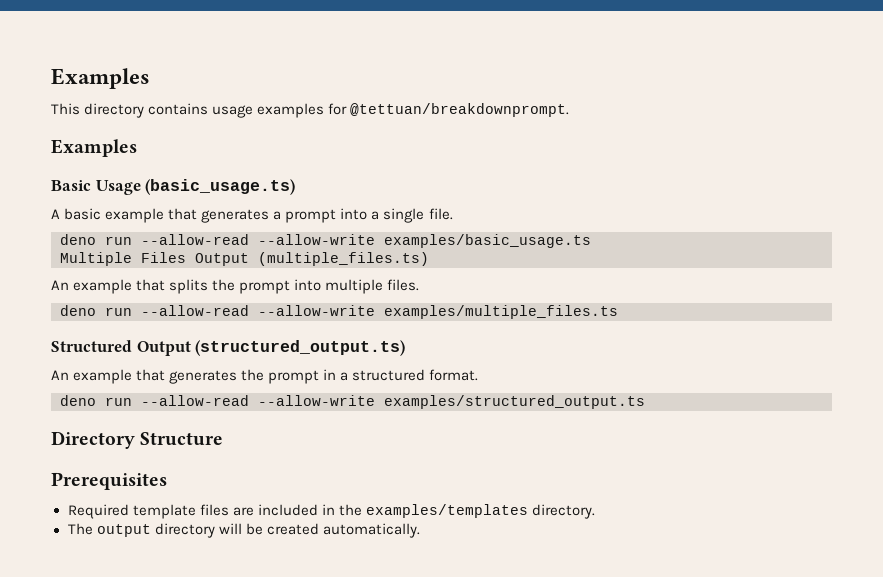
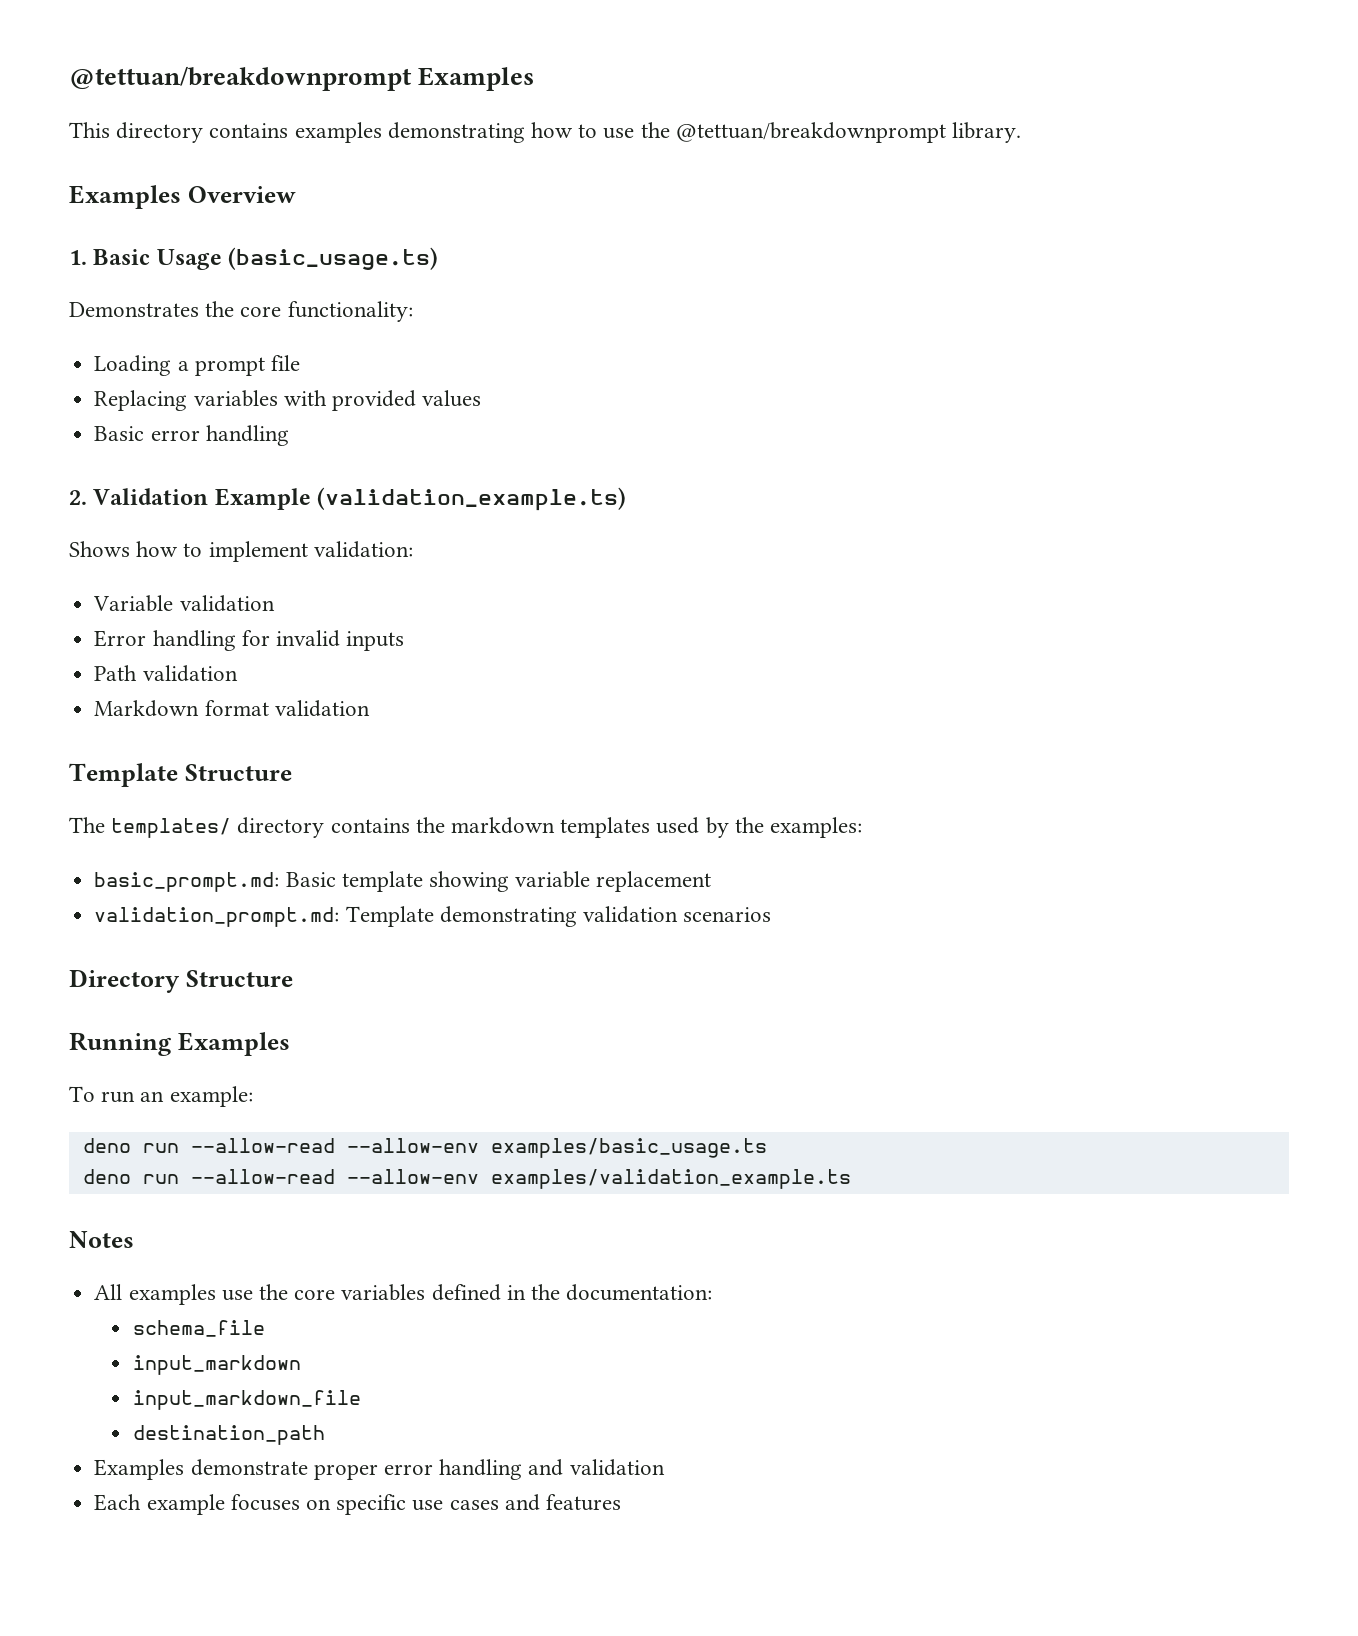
(51, 78) none -> [69,66,412,91] @tettuan/breakdownprompt
[212,103,570,118] [51,139,137,157] usage examples for @tettuan/breakdownprompt. // Examples // -> [294,122,1022,143] [69,185,296,209] [69,250,87,265] examples demonstrating how to use the @tettuan/breakdownprompt library. // Examples Overview // 1.
[51,208,453,223] [60,234,375,245] A basic example that generates a prompt into a single file. // deno run --allow-read --allow-write -> [69,301,413,322] [94,355,300,376] [94,390,482,411] [94,425,289,446] [69,487,627,511] [69,541,413,562] [93,595,275,612] [94,630,405,651] [94,665,238,682] [94,700,370,717] [69,763,292,787] [69,817,863,838] [94,871,712,892] [94,906,772,927] [69,969,293,993] [69,1032,290,1056] [69,1086,253,1107] [82,1138,479,1153] Demonstrates the core functionality: // Loading a prompt file // Replacing variables with provided values // Basic error handling // 2. Validation Example (validation_example.ts) // Shows how to implement validation: // Variable validation // Error handling for invalid inputs // Path validation // Markdown format validation // Template Structure // The templates/ directory contains the markdown templates used by the examples: // basic_prompt.md: Basic template showing variable replacement // validation_prompt.md: Template demonstrating validation scenarios // Directory Structure // Running Examples // To run an example: // deno run --allow-read --allow-env
[60,252,429,266] [51,279,420,294] [60,305,618,319] [51,340,406,356] [51,369,479,384] [60,395,645,409] [51,431,224,449] [51,472,167,490] [67,504,595,519] [67,523,420,538] Multiple Files Output (multiple_files.ts) // An example that splits the prompt into multiple files. // deno run --allow-read --allow-write examples/multiple_files.ts // Structured Output (structured_output.ts) // An example that generates the prompt in a structured format. // deno run --allow-read --allow-write examples/structured_output.ts // Directory Structure // Prerequisites // Required template files are included in the examples/templates directory. // The output directory will be created automatically. -> [82,1169,851,1189] [69,1231,134,1248] [94,1284,713,1305] [132,1320,265,1337] [132,1355,301,1375] [132,1390,361,1410] [132,1425,325,1445] [94,1459,665,1480] [94,1494,621,1515] deno run --allow-read --allow-env examples/validation_example.ts // Notes // All examples use the core variables defined in the documentation: // schema_file // input_markdown // input_markdown_file // destination_path // Examples demonstrate proper error handling and validation // Each example focuses on specific use cases and features

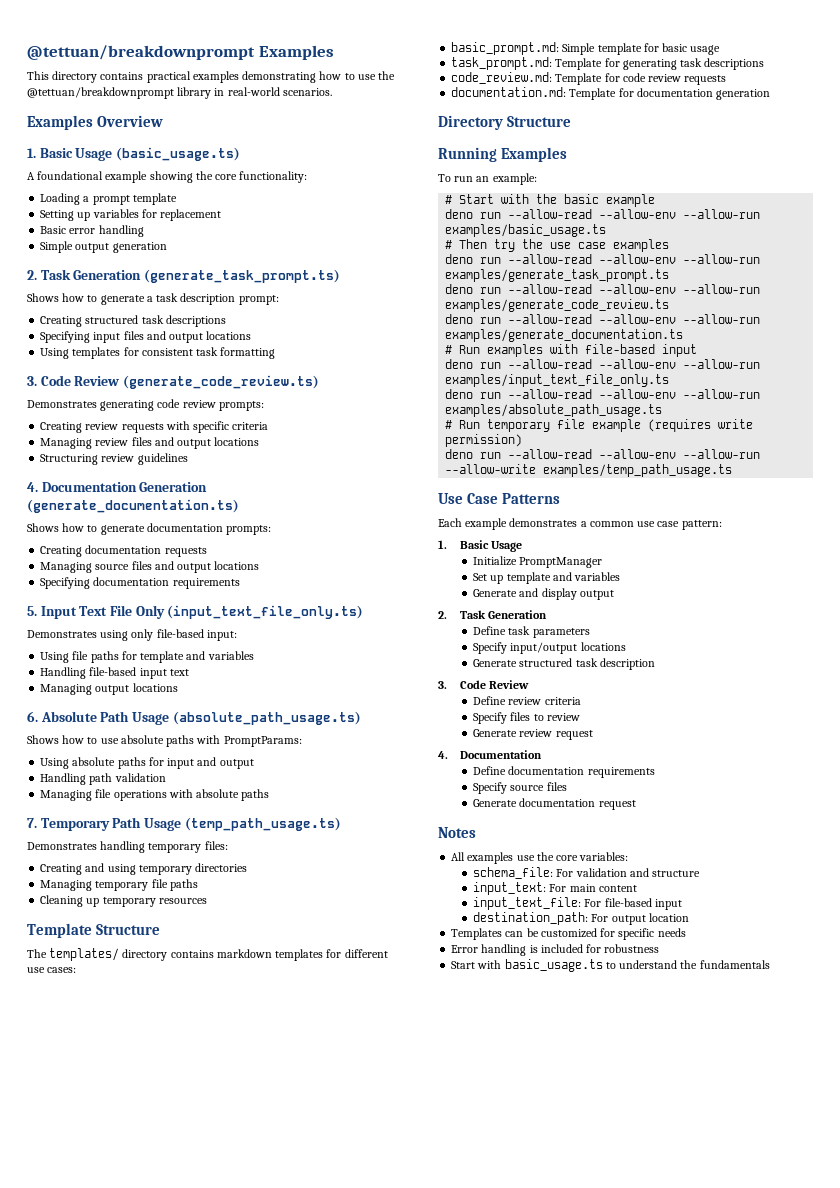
(289, 130) none -> [146,71,191,83] practical
[952,122,1022,143] library. -> [177,87,332,99] library in real-world scenarios.
[69,302,199,317] Demonstrates -> [27,171,193,183] A foundational example showing
[270,355,300,371] [94,390,482,411] [94,425,289,446] [69,487,627,511] [69,541,413,562] [93,595,275,612] [94,630,405,651] [94,665,238,682] [94,700,370,717] file // Replacing variables with provided values // Basic error handling // 2. Validation Example (validation_example.ts) // Shows how to implement validation: // Variable validation // Error handling for invalid inputs // Path validation // Markdown format validation -> [132,193,177,205] [40,209,222,221] [40,225,144,237] [40,241,167,253] [27,269,340,283] [27,293,279,305] [40,315,226,327] [40,331,252,343] [40,347,276,359] [27,375,319,389] [27,399,264,411] [40,421,269,433] [40,437,260,449] [40,453,188,465] [27,482,208,492] [27,499,239,513] [27,523,272,535] [40,545,207,557] [40,561,260,573] [40,577,240,589] [27,605,364,619] [27,629,237,641] [40,651,254,663] [40,667,189,679] [40,683,178,695] [27,711,361,725] [27,735,302,747] [40,757,254,769] [40,773,166,785] [40,789,270,801] [27,817,341,831] [27,841,228,853] [40,863,248,875] [40,879,198,891] [40,895,207,907] template // Setting up variables for replacement // Basic error handling // Simple output generation // 2. Task Generation (generate_task_prompt.ts) // Shows how to generate a task description prompt: // Creating structured task descriptions // Specifying input files and output locations // Using templates for consistent task formatting // 3. Code Review (generate_code_review.ts) // Demonstrates generating code review prompts: // Creating review requests with specific criteria // Managing review files and output locations // Structuring review guidelines // 4. Documentation Generation (generate_documentation.ts) // Shows how to generate documentation prompts: // Creating documentation requests // Managing source files and output locations // Specifying documentation requirements // 5. Input Text File Only (input_text_file_only.ts) // Demonstrates using only file-based input: // Using file paths for template and variables // Handling file-based input text // Managing output locations // 6. Absolute Path Usage (absolute_path_usage.ts) // Shows how to use absolute paths with PromptParams: // Using absolute paths for input and output // Handling path validation // Managing file operations with absolute paths // 7. Temporary Path Usage (temp_path_usage.ts) // Demonstrates handling temporary files: // Creating and using temporary directories // Managing temporary file paths // Cleaning up temporary resources
[415,817,445,833] the -> (214, 954) none
[656,817,863,838] [94,871,712,892] [94,906,772,927] used by the examples: // basic_prompt.md: Basic template showing variable replacement // validation_prompt.md: Template demonstrating validation scenarios -> [326,949,388,958] [27,967,77,973] [451,42,721,55] [451,57,765,70] [451,72,727,85] [451,87,771,100] for different use cases: // basic_prompt.md: Simple template for basic usage // task_prompt.md: Template for generating task descriptions // code_review.md: Template for code review requests // documentation.md: Template for documentation generation
[82,1138,767,1158] [82,1169,851,1189] deno run --allow-read --allow-env examples/basic_usage.ts // deno run --allow-read --allow-env examples/validation_example.ts -> [445,194,656,207] [445,209,761,219] [445,224,607,237] [445,239,670,252] [445,254,761,264] [445,269,670,282] [445,284,761,294] [445,299,670,312] [445,314,761,324] [445,329,684,342] [445,344,698,357] [445,359,761,369] [445,374,670,387] [445,389,761,399] [445,404,663,417] [445,419,754,432] [445,434,523,447] [445,449,761,459] [445,464,733,477] [438,493,561,504] [438,518,722,530] [438,540,523,552] [473,556,603,568] [473,572,621,584] [473,588,614,600] [438,610,548,619] [473,626,590,638] [473,642,626,654] [473,658,655,670] [438,680,530,689] [473,696,581,705] [473,712,580,724] [473,729,593,740] [438,750,542,759] [473,766,655,778] [473,782,567,794] [473,798,636,810] # Start with the basic example // deno run --allow-read --allow-env --allow-run examples/basic_usage.ts // # Then try the use case examples // deno run --allow-read --allow-env --allow-run examples/generate_task_prompt.ts // deno run --allow-read --allow-env --allow-run examples/generate_code_review.ts // deno run --allow-read --allow-env --allow-run examples/generate_documentation.ts // # Run examples with file-based input // deno run --allow-read --allow-env --allow-run examples/input_text_file_only.ts // deno run --allow-read --allow-env --allow-run examples/absolute_path_usage.ts // # Run temporary file example (requires write permission) // deno run --allow-read --allow-env --allow-run --allow-write examples/temp_path_usage.ts // Use Case Patterns // Each example demonstrates a common use case pattern: // 1. Basic Usage // Initialize PromptManager // Set up template and variables // Generate and display output // 2. Task Generation // Define task parameters // Specify input/output locations // Generate structured task description // 3. Code Review // Define review criteria // Specify files to review // Generate review request // 4. Documentation // Define documentation requirements // Specify source files // Generate documentation request
[341,1284,713,1301] [132,1320,265,1337] [132,1355,301,1375] [132,1390,361,1410] [132,1425,325,1445] [94,1459,665,1480] [94,1494,621,1515] variables defined in the documentation: // schema_file // input_markdown // input_markdown_file // destination_path // Examples demonstrate proper error handling and validation // Each example focuses on specific use cases and features -> [579,852,629,861] [473,867,701,879] [473,882,637,895] [473,897,682,910] [473,912,689,925] [451,928,686,940] [451,944,660,956] [451,959,770,972] variables: // schema_file: For validation and structure // input_text: For main content // input_text_file: For file-based input // destination_path: For output location // Templates can be customized for specific needs // Error handling is included for robustness // Start with basic_usage.ts to understand the fundamentals

